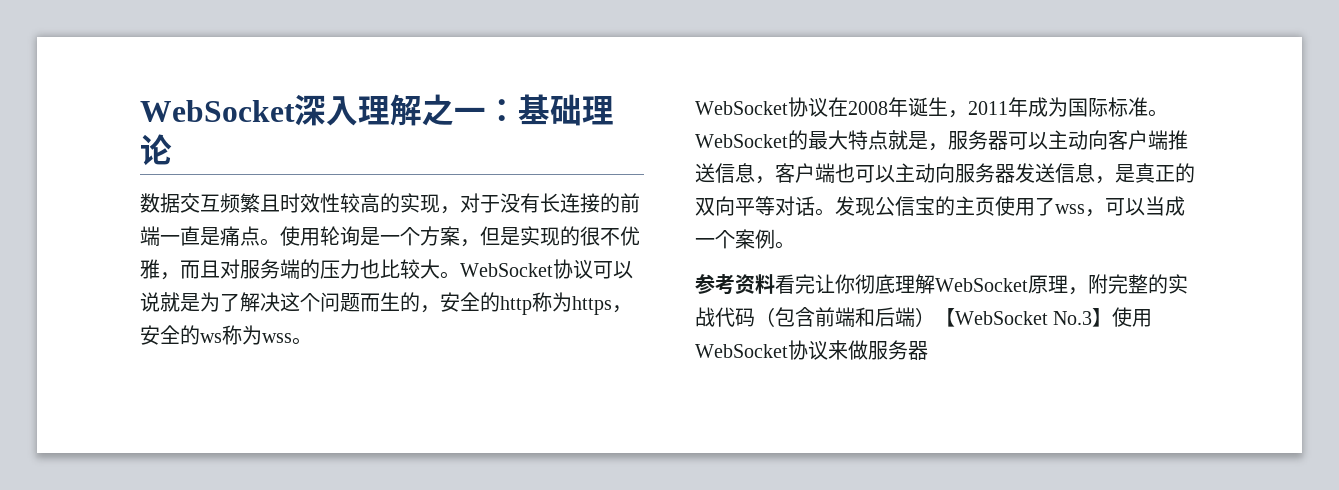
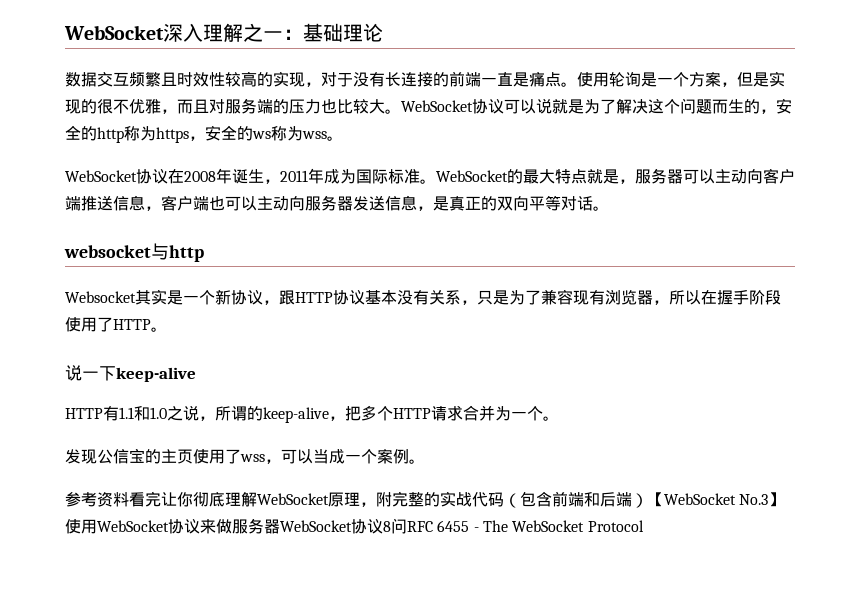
(835, 212) none -> [64,243,204,262] [65,289,781,305] [65,317,167,332] [65,365,196,382] [65,405,559,423] // websocket与http // Websocket其实是一个新协议，跟HTTP协议基本没有关系，只是为了兼容现有浏览器，所以在握手阶段使用了HTTP。 // 说一下keep-alive // HTTP有1.1和1.0之说，所谓的keep-alive，把多个HTTP请求合并为一个。 //
(928, 350) none -> [280,518,644,534] WebSocket协议8问RFC 6455 - The WebSocket Protocol

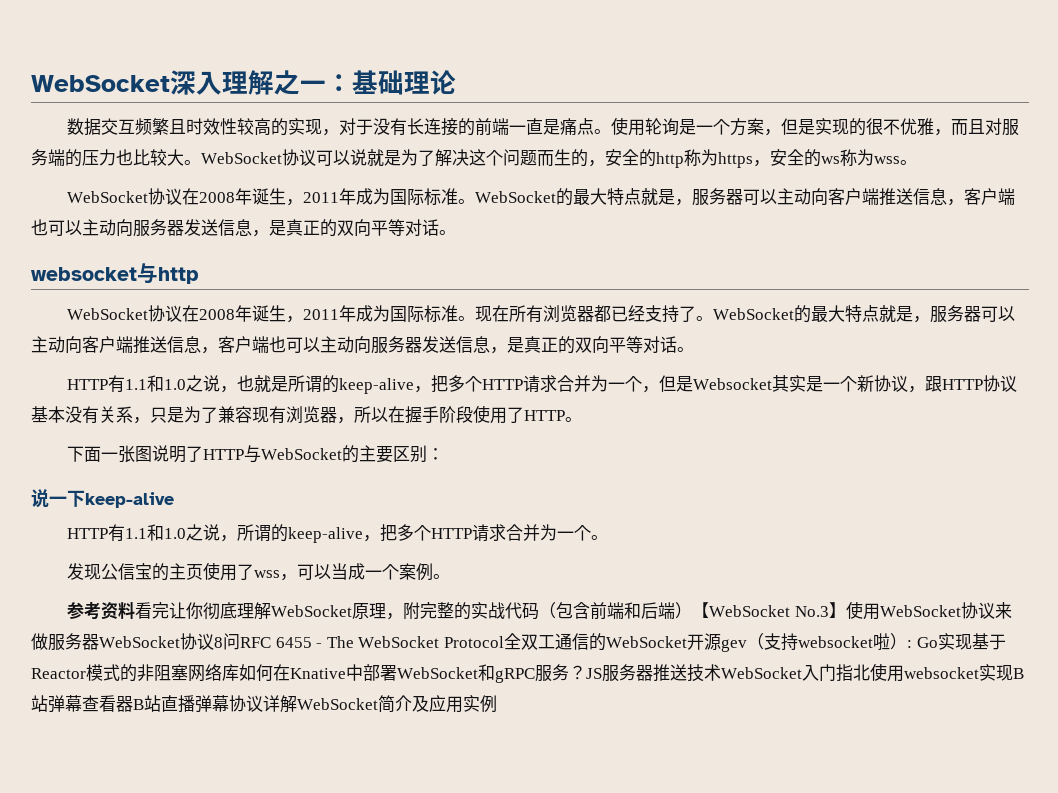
(204, 253) none -> [67,305,1016,323] [31,336,694,354] [67,375,694,394] WebSocket协议在2008年诞生，2011年成为国际标准。现在所有浏览器都已经支持了。WebSocket的最大特点就是，服务器可以主动向客户端推送信息，客户端也可以主动向服务器发送信息，是真正的双向平等对话。 // HTTP有1.1和1.0之说，也就是所谓的keep-alive，把多个HTTP请求合并为一个，但是
(167, 329) none -> [67,445,445,463] // 下面一张图说明了HTTP与WebSocket的主要区别：
(644, 526) none -> [503,633,1006,652] [31,663,1024,683] [31,695,497,713] 全双工通信的WebSocket开源gev（支持websocket啦）: Go实现基于Reactor模式的非阻塞网络库如何在Knative中部署WebSocket和gRPC服务？JS服务器推送技术WebSocket入门指北使用websocket实现B站弹幕查看器B站直播弹幕协议详解WebSocket简介及应用实例

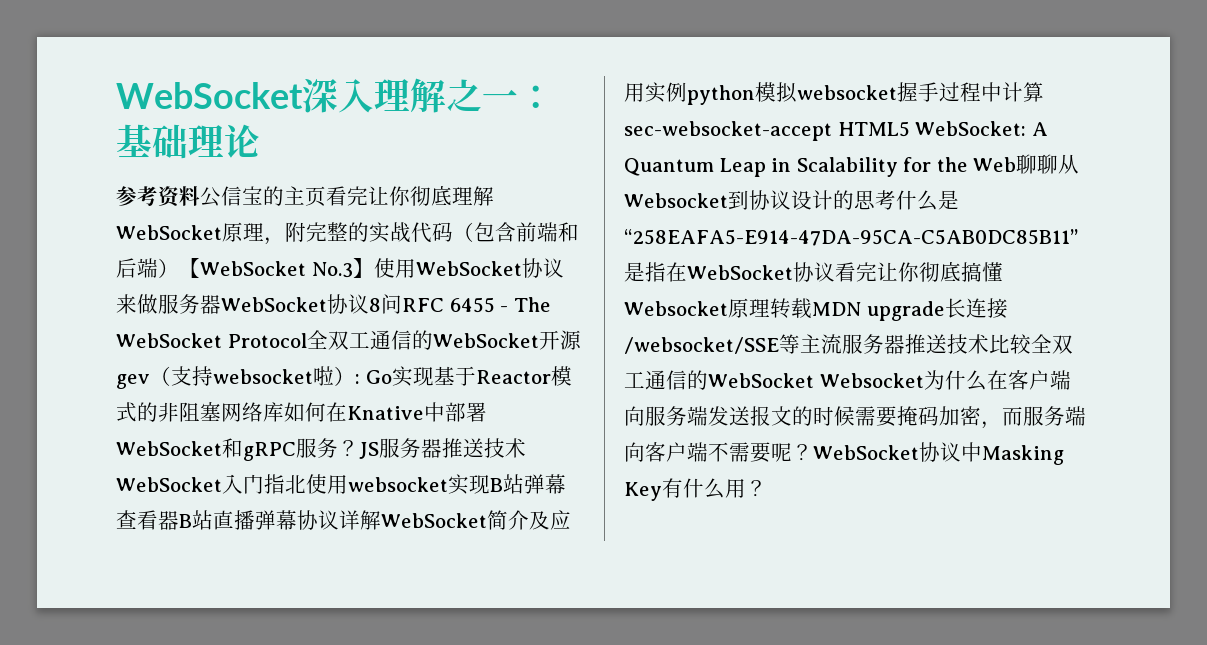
[67,117,1020,136] [31,149,917,168] [67,188,1016,206] [31,219,456,237] [31,263,199,284] [67,305,1016,323] [31,336,694,354] [67,375,1018,394] [31,405,582,424] [67,445,445,463] [31,489,174,508] [67,524,609,543] [67,562,451,581] [67,602,136,620] 数据交互频繁且时效性较高的实现，对于没有长连接的前端一直是痛点。使用轮询是一个方案，但是实现的很不优雅，而且对服务端的压力也比较大。WebSocket协议可以说就是为了解决这个问题而生的，安全的http称为https，安全的ws称为wss。 // WebSocket协议在2008年诞生，2011年成为国际标准。WebSocket的最大特点就是，服务器可以主动向客户端推送信息，客户端也可以主动向服务器发送信息，是真正的双向平等对话。 // websocket与http // WebSocket协议在2008年诞生，2011年成为国际标准。现在所有浏览器都已经支持了。WebSocket的最大特点就是，服务器可以主动向客户端推送信息，客户端也可以主动向服务器发送信息，是真正的双向平等对话。 // HTTP有1.1和1.0之说，也就是所谓的keep-alive，把多个HTTP请求合并为一个，但是Websocket其实是一个新协议，跟HTTP协议基本没有关系，只是为了兼容现有浏览器，所以在握手阶段使用了HTTP。 // 下面一张图说明了HTTP与WebSocket的主要区别： // 说一下keep-alive // HTTP有1.1和1.0之说，所谓的keep-alive，把多个HTTP请求合并为一个。 // 发现公信宝的主页使用了wss，可以当成一个案例。 // 参考资料 -> [116,186,326,208] 参考资料公信宝的主页
(497, 704) none -> [687,82,1044,105] [624,121,1048,141] [624,154,1080,177] [624,190,959,211] [624,229,1078,246] [624,262,1003,282] [624,298,1008,321] [624,334,1073,354] [624,370,1071,391] [624,406,1086,429] [624,442,1064,465] [624,478,767,501] python模拟websocket握手过程中计算sec-websocket-accept HTML5 WebSocket: A Quantum Leap in Scalability for the Web聊聊从Websocket到协议设计的思考什么是“258EAFA5-E914-47DA-95CA-C5AB0DC85B11”是指在WebSocket协议看完让你彻底搞懂Websocket原理转载MDN upgrade长连接/websocket/SSE等主流服务器推送技术比较全双工通信的WebSocket Websocket为什么在客户端向服务端发送报文的时候需要掩码加密，而服务端向客户端不需要呢？WebSocket协议中Masking Key有什么用？

